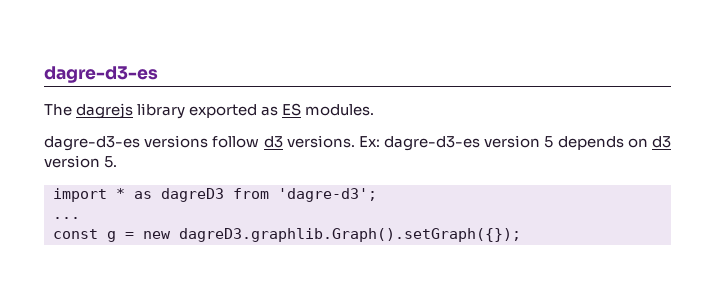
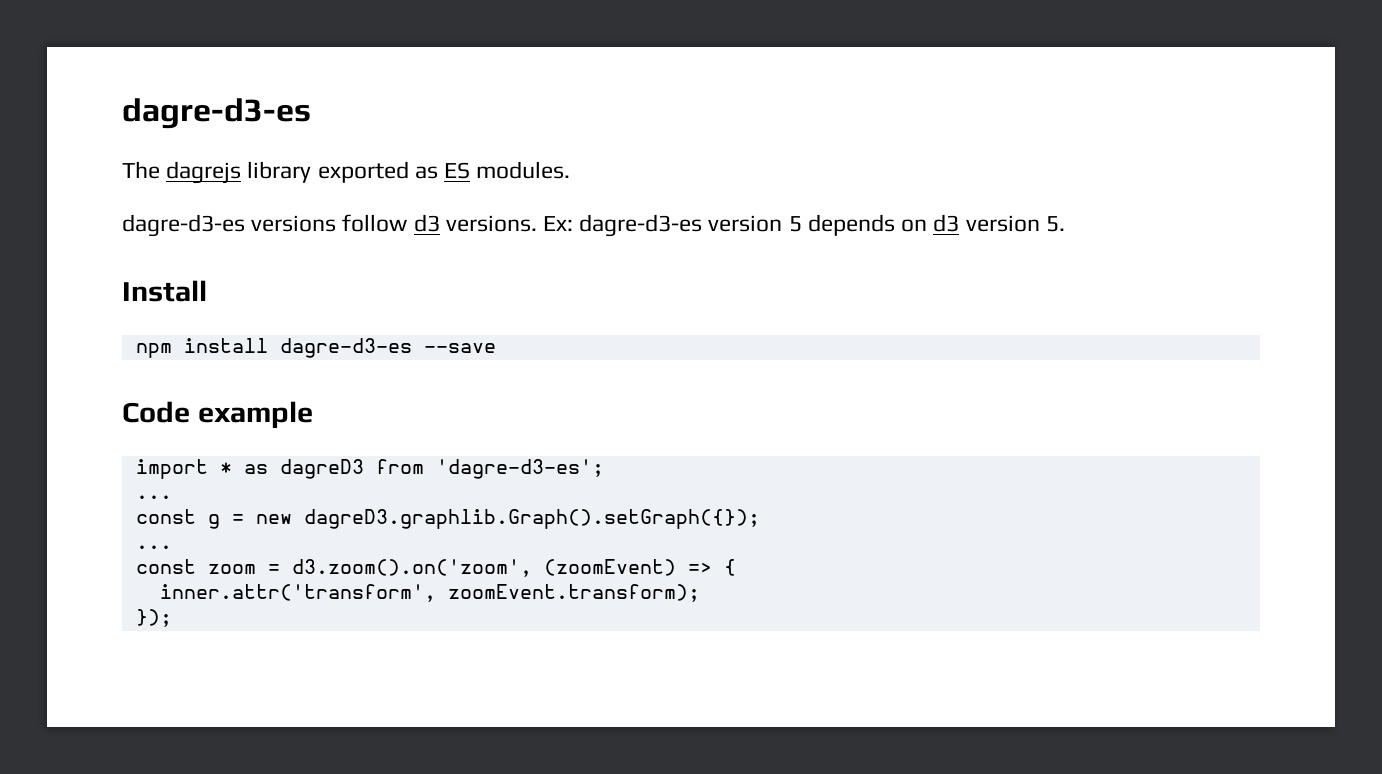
(118, 162) none -> [122,280,207,302] [135,338,496,358] [122,401,313,429] // Install // npm install dagre-d3-es --save // Code example
[278,188,377,202] 'dagre-d3'; -> [435,459,604,479] 'dagre-d3-es';
(521, 235) none -> [135,545,172,549] [135,559,736,577] [159,584,700,602] [135,609,172,627] // ... // const zoom = d3.zoom().on('zoom', (zoomEvent) => { // inner.attr('transform', zoomEvent.transform); // });

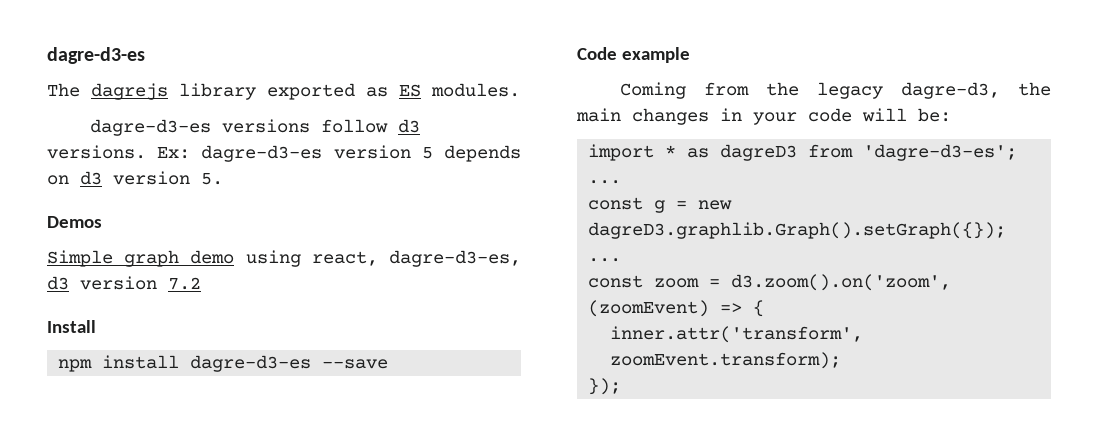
(1065, 224) none -> [47,216,102,228] [47,250,521,267] [47,276,201,290] // Demos // Simple graph demo using react, dagre-d3-es, d3 version 7.2
(313, 415) none -> [620,82,1051,99] [576,108,951,125] // Coming from the legacy dagre-d3, the main changes in your code will be:

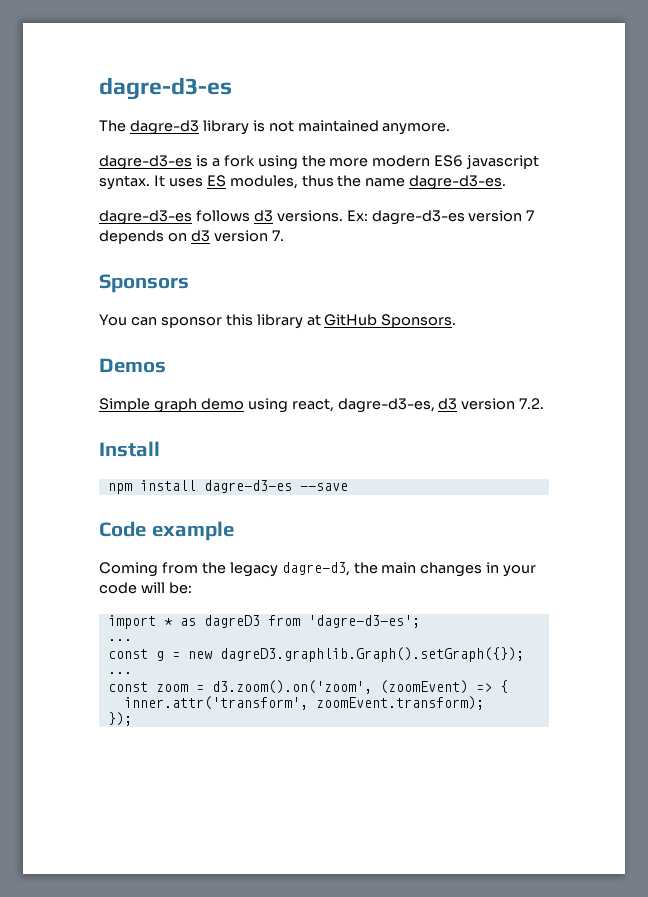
[91,83,520,100] [90,119,389,136] dagrejs library exported as ES modules. // dagre-d3-es versions follow -> [129,120,451,135] [99,155,540,170] [99,175,507,190] [99,210,250,225] dagre-d3 library is not maintained anymore. // dagre-d3-es is a fork using the more modern ES6 javascript syntax. It uses ES modules, thus the name dagre-d3-es. // dagre-d3-es follows
[421,147,433,159] 5 -> [526,210,535,221] 7
[201,173,223,185] 5. -> [271,230,284,241] [99,274,189,293] [99,314,457,329] 7. // Sponsors // You can sponsor this library at GitHub Sponsors.
[168,277,201,290] 7.2 -> [519,398,545,409] 7.2.

